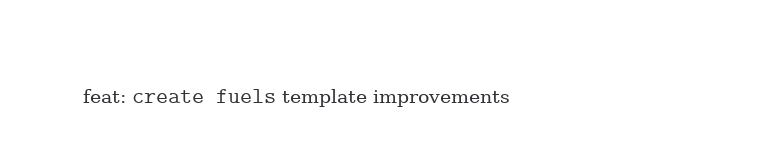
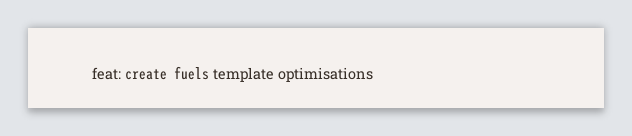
[373,90,510,107] improvements -> [278,67,373,82] optimisations

